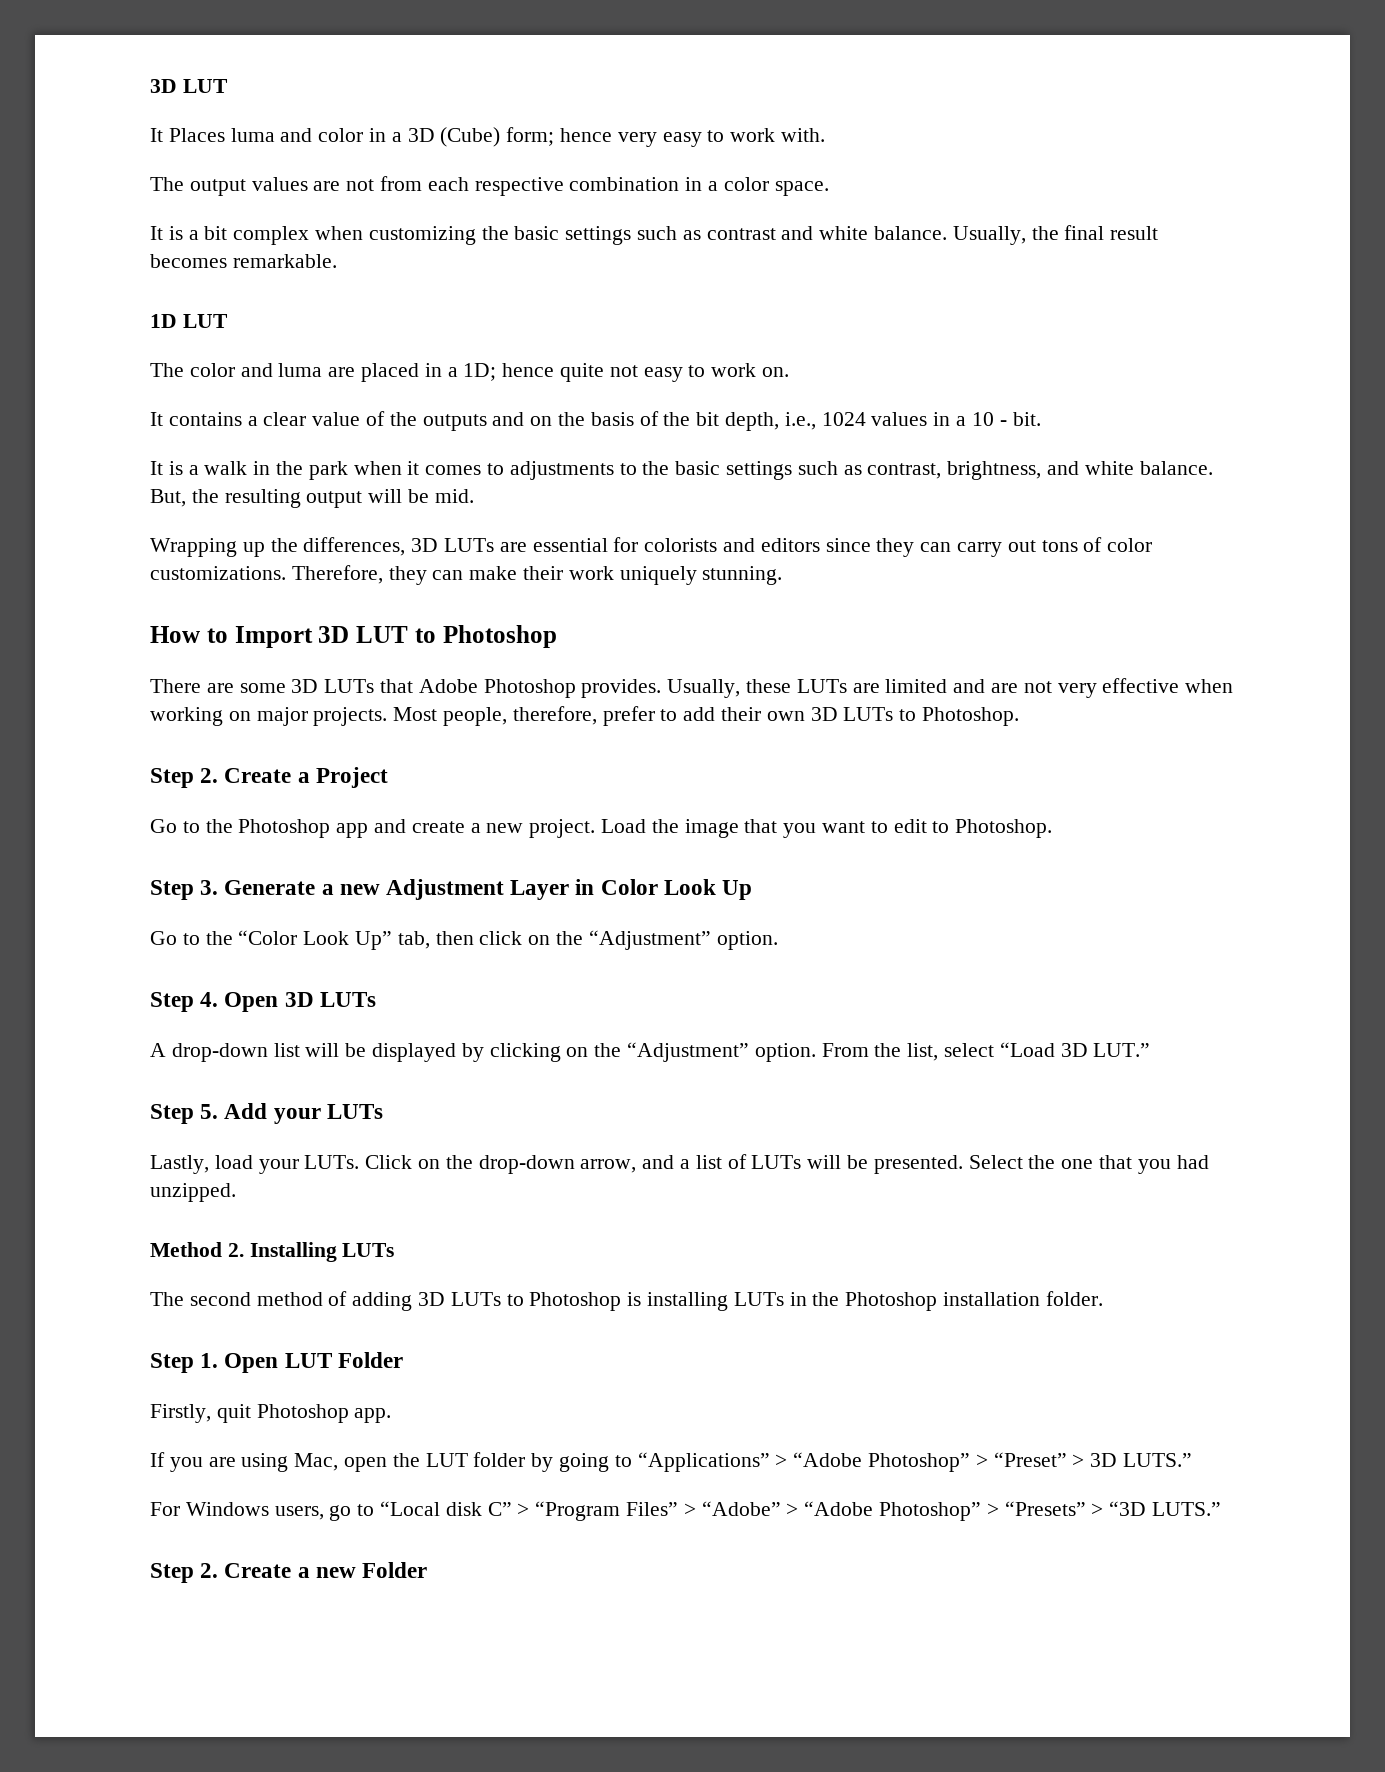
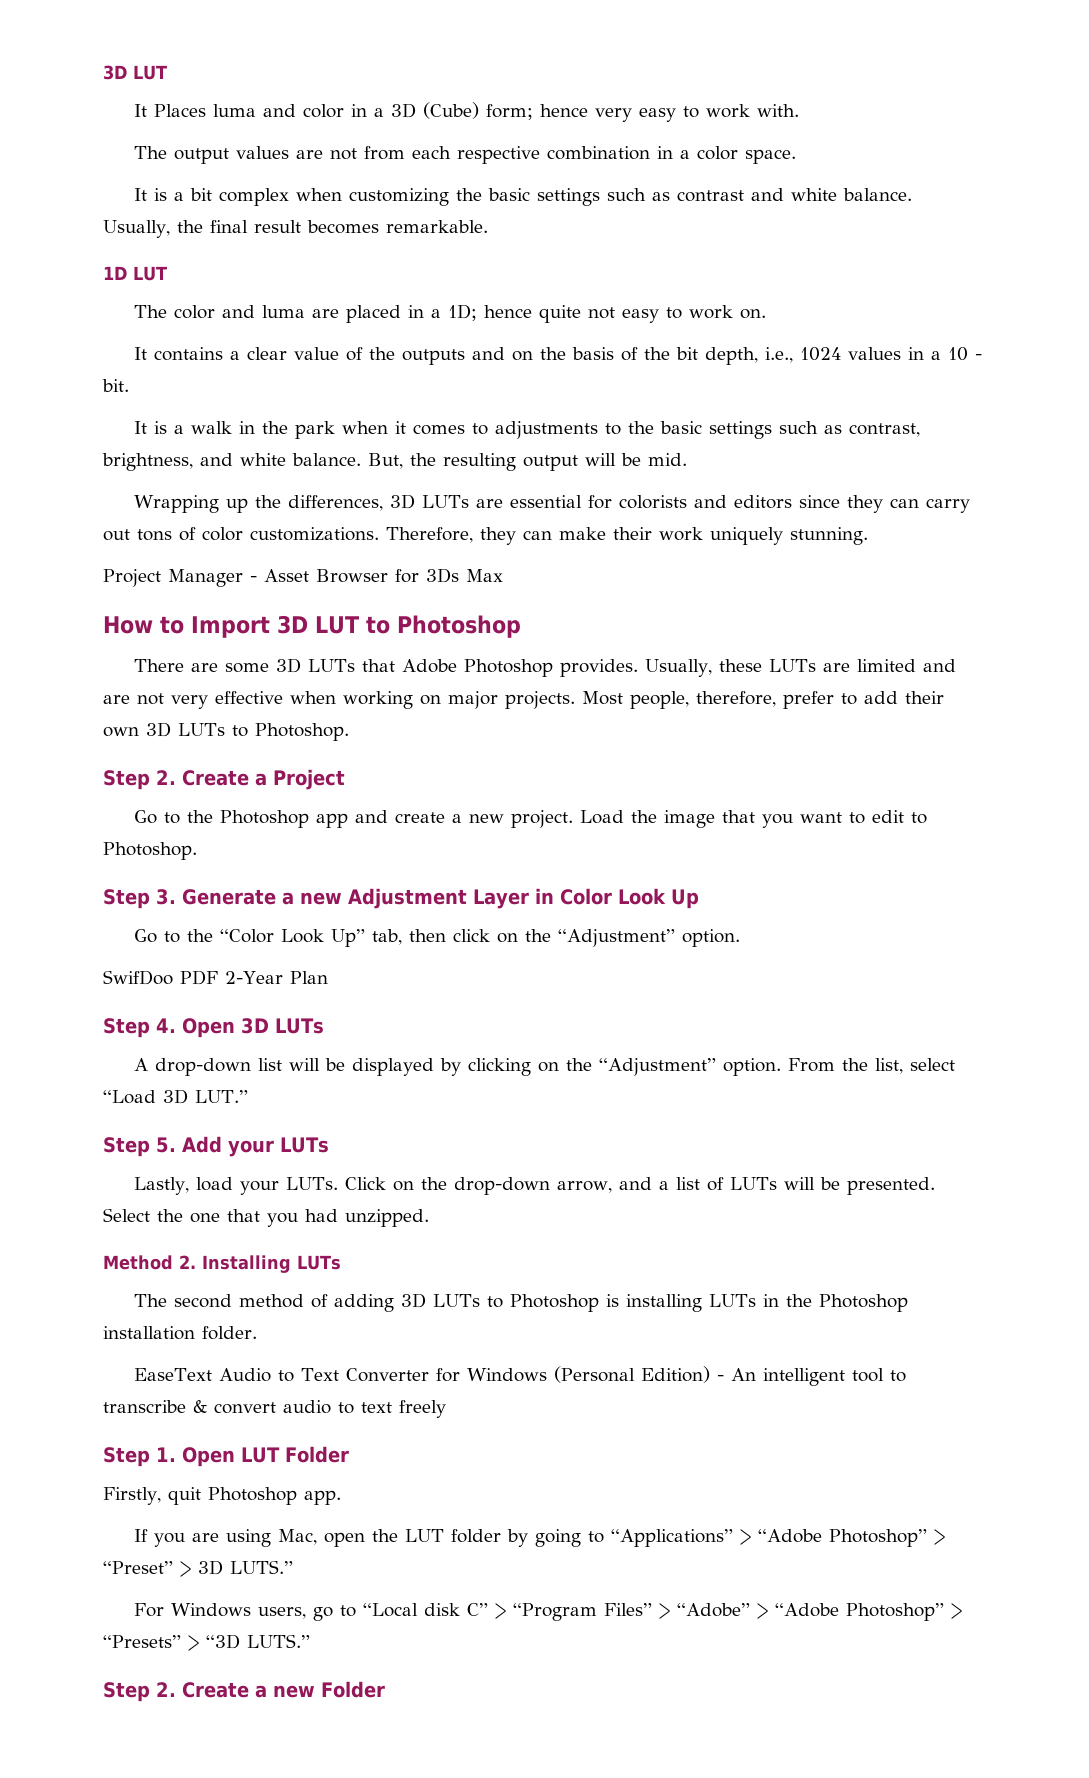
(783, 575) none -> [103,568,503,587] // Project Manager - Asset Browser for 3Ds Max
(778, 940) none -> [103,970,328,985] // SwifDoo PDF 2-Year Plan
(1103, 1298) none -> [134,1366,907,1386] [103,1400,446,1418] // EaseText Audio to Text Converter for Windows (Personal Edition) - An intelligent tool to transcribe & convert audio to text freely

